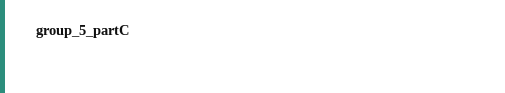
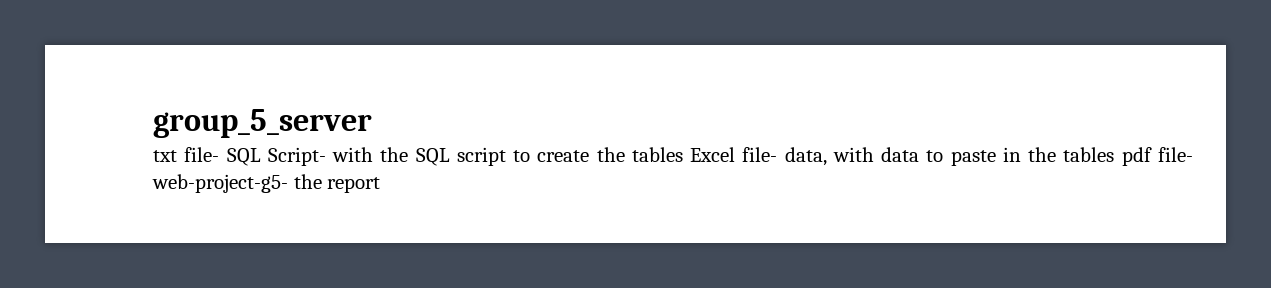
[36,25,129,38] group_5_partC -> [153,109,372,138] [153,147,1193,166] [152,174,381,193] group_5_server // txt file- SQL Script- with the SQL script to create the tables Excel file- data, with data to paste in the tables pdf file- web-project-g5- the report

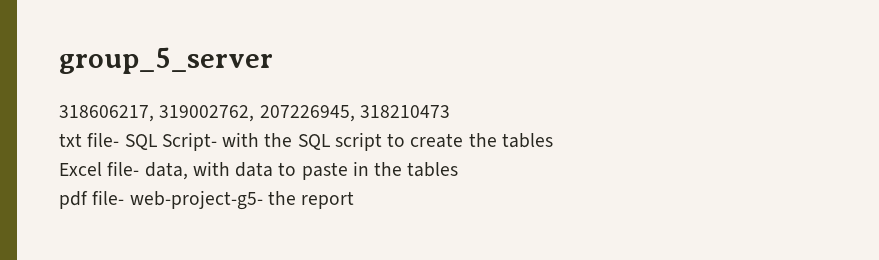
(372, 123) none -> [59,105,450,122] // 318606217, 319002762, 207226945, 318210473
(683, 154) none -> (553, 140) //
(1115, 154) none -> (459, 169) //

